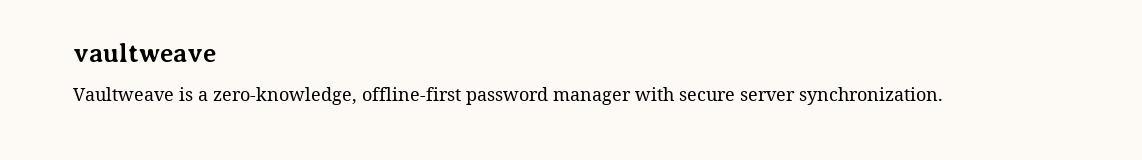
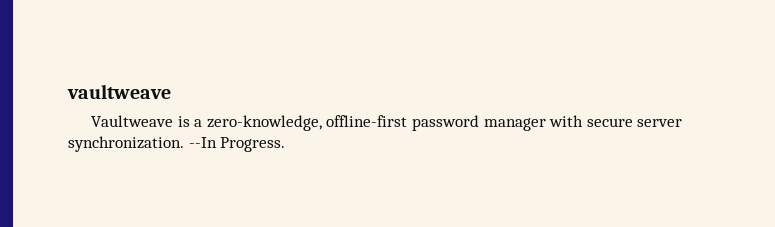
(943, 96) none -> [188,137,286,152] --In Progress.

